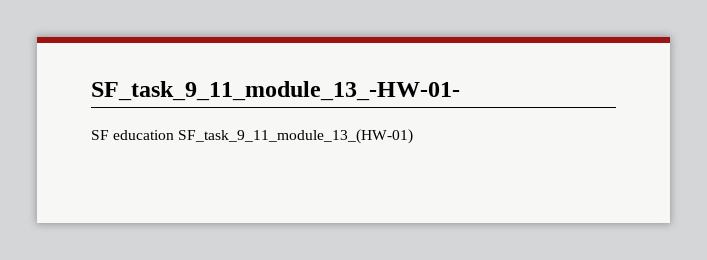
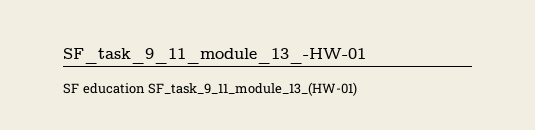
[91,81,460,101] SF_task_9_11_module_13_-HW-01- -> [63,48,366,64] SF_task_9_11_module_13_-HW-01

